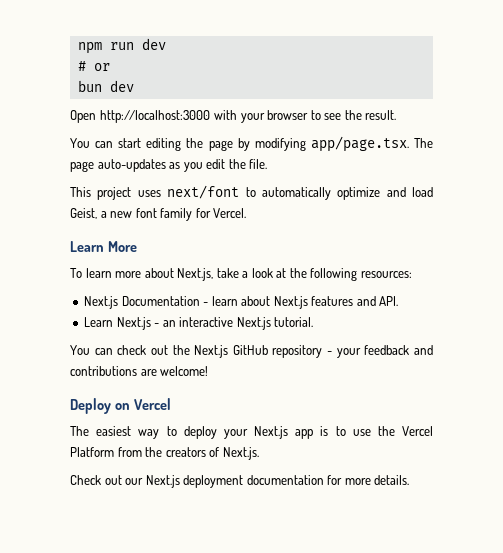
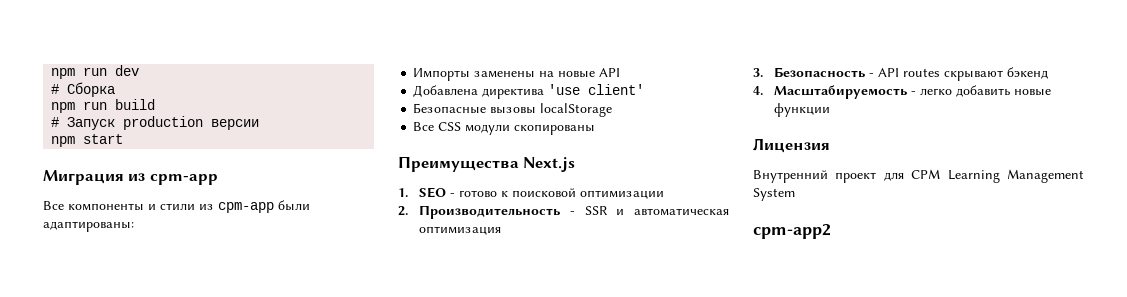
[93,63,110,71] [77,80,134,92] [70,110,397,123] [70,136,433,152] [70,159,268,172] [70,185,433,200] [70,208,247,221] [70,241,137,252] [70,268,412,281] [84,296,399,309] [84,317,314,330] [70,345,433,358] [70,366,209,376] [70,398,171,414] [70,426,434,439] [70,447,259,460] [70,475,410,488] or // bun dev // Open http://localhost:3000 with your browser to see the result. // You can start editing the page by modifying app/page.tsx. The page auto-updates as you edit the file. // This project uses next/font to automatically optimize and load Geist, a new font family for Vercel. // Learn More // To learn more about Next.js, take a look at the following resources: // Next.js Documentation - learn about Next.js features and API. // Learn Next.js - an interactive Next.js tutorial. // You can check out the Next.js GitHub repository - your feedback and contributions are welcome! // Deploy on Vercel // The easiest way to deploy your Next.js app is to use the Vercel Platform from the creators of Next.js. // Check out our Next.js deployment documentation for more details. -> [67,82,116,97] [51,99,156,113] [51,116,260,130] [51,134,124,147] [43,170,218,185] [43,200,310,213] [43,221,134,232] [413,68,621,81] [413,84,645,99] [413,103,613,117] [413,122,596,135] [398,156,576,172] [398,187,665,199] [398,205,729,219] [419,226,502,235] [753,67,1049,81] [753,85,1052,99] [774,103,831,117] [753,138,830,153] [753,169,1084,183] [753,188,795,201] [753,224,831,239] Сборка // npm run build // # Запуск production версии // npm start // Миграция из cpm-app // Все компоненты и стили из cpm-app были адаптированы: // Импорты заменены на новые API // Добавлена директива 'use client' // Безопасные вызовы localStorage // Все CSS модули скопированы // Преимущества Next.js // 1. SEO - готово к поисковой оптимизации // 2. Производительность - SSR и автоматическая оптимизация // 3. Безопасность - API routes скрывают бэкенд // 4. Масштабируемость - легко добавить новые функции // Лицензия // Внутренний проект для CPM Learning Management System // cpm-app2

